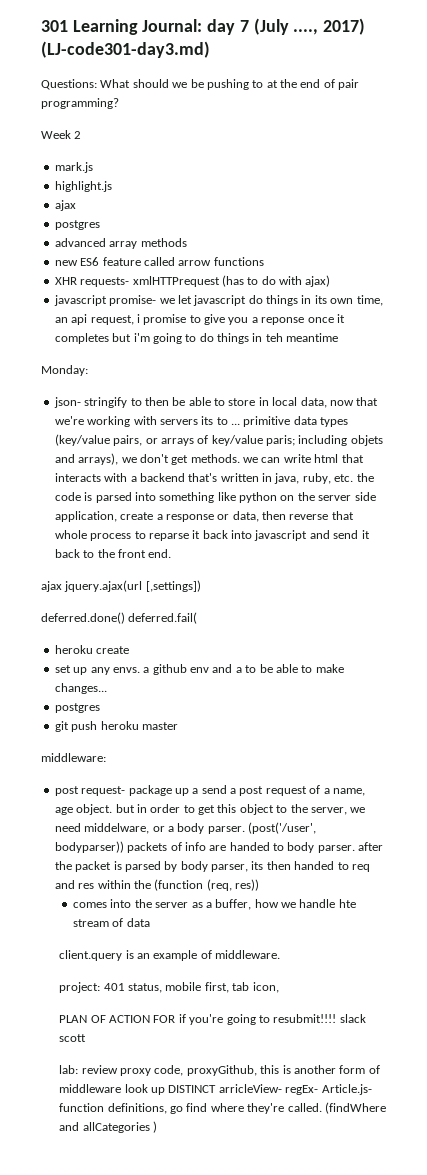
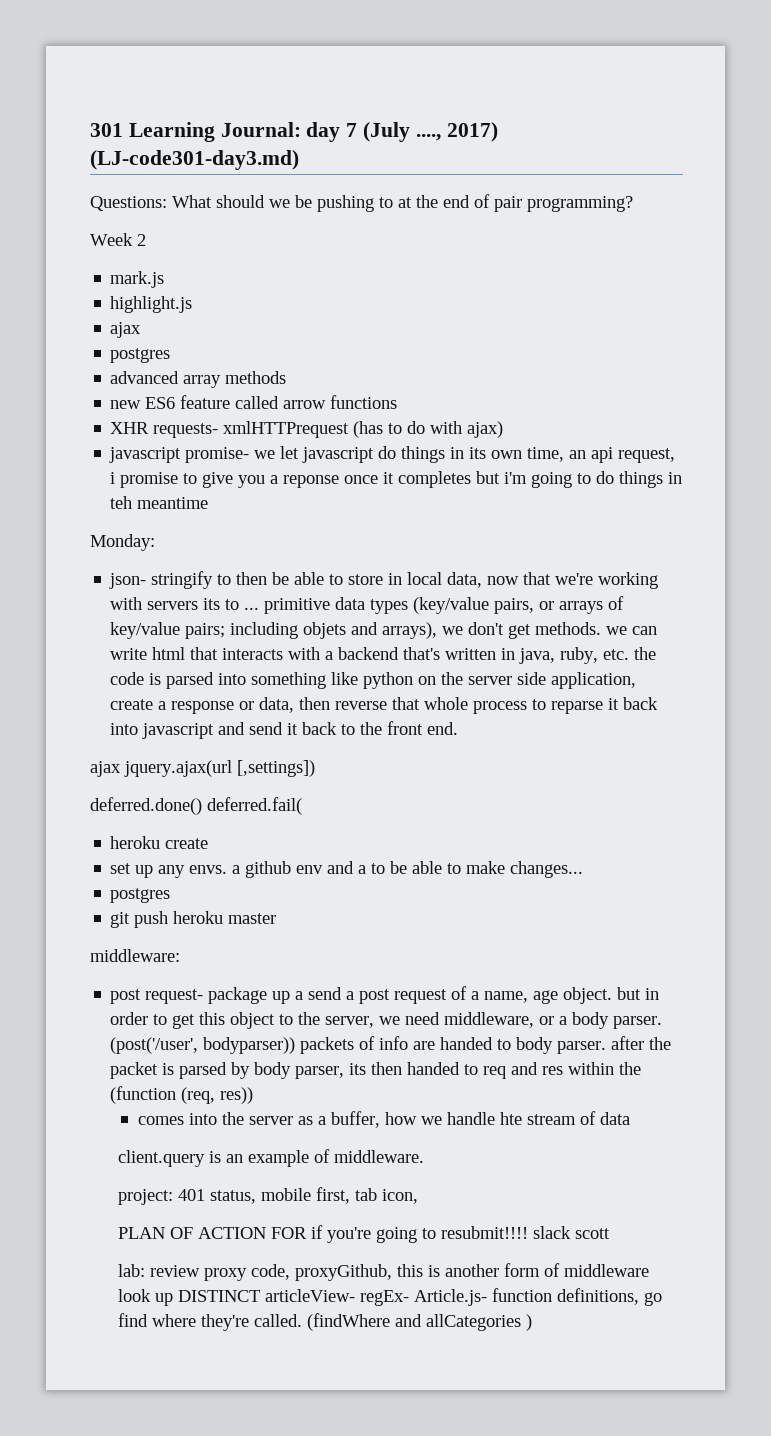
[266,435,295,446] paris; -> [185,623,226,639] pairs;
[84,823,150,834] middelware, -> [444,1012,535,1028] middleware,
[218,1084,282,1093] arricleView- -> [264,1289,355,1302] articleView-

